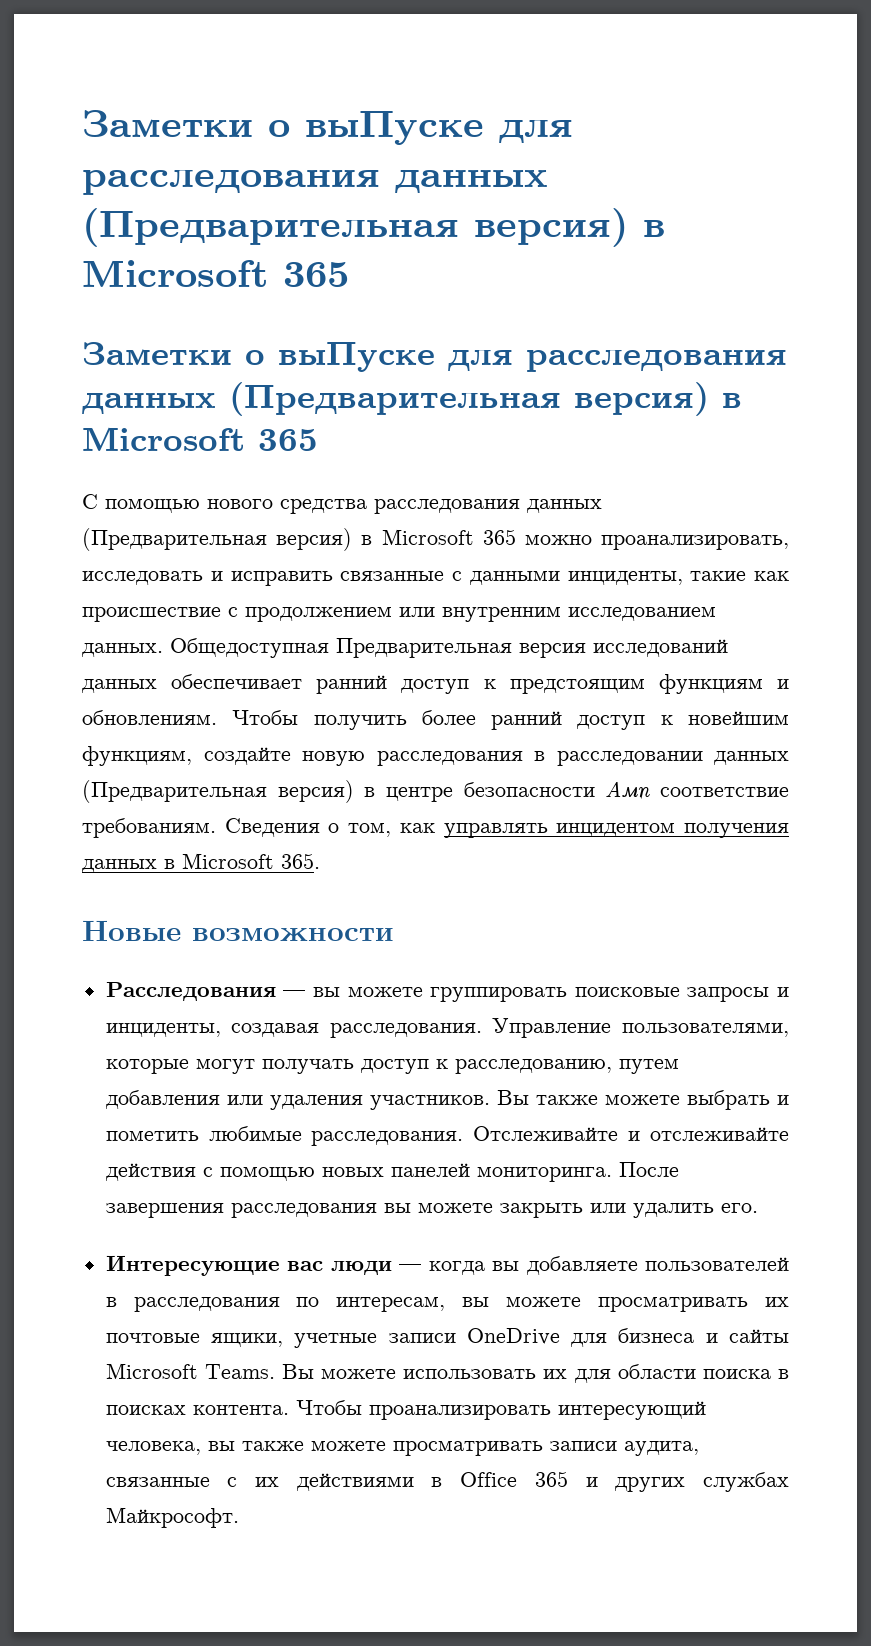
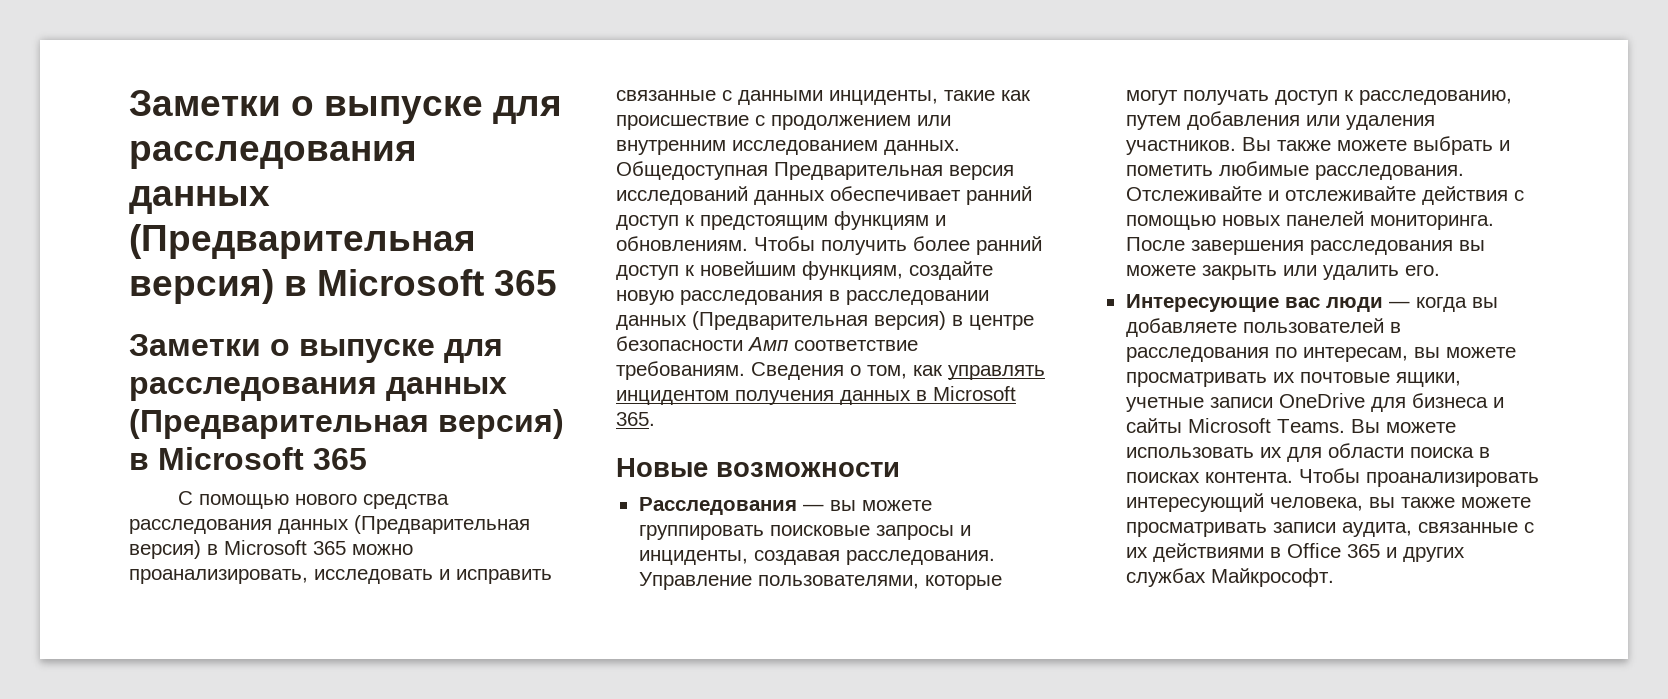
[82,110,484,145] Заметки о выПуске -> [129,90,483,124] Заметки о выпуске
[278,342,435,372] выПуске -> [299,339,435,363] выпуске

